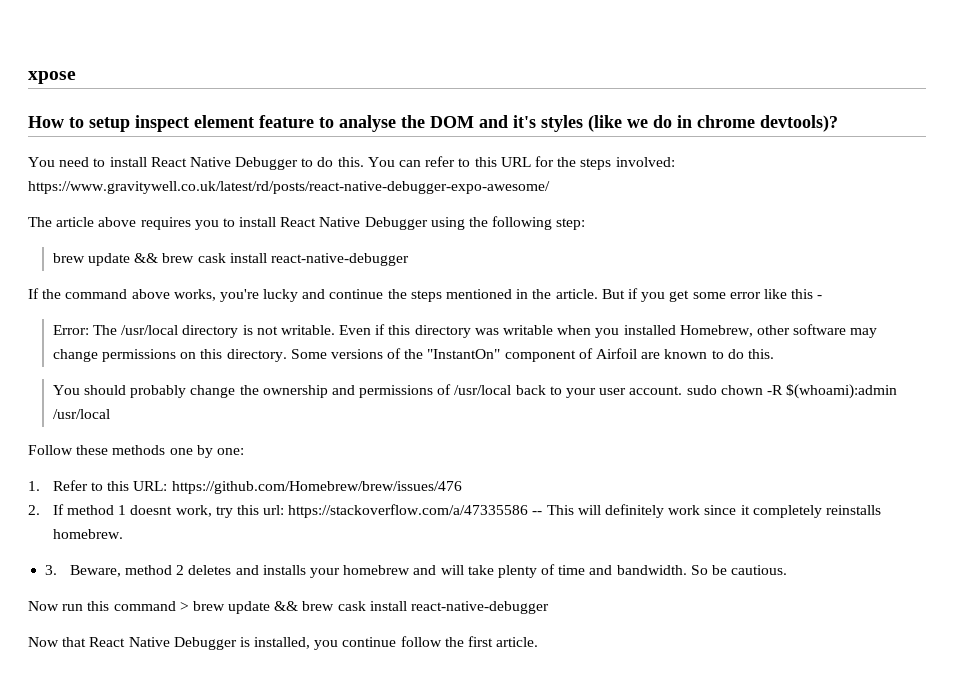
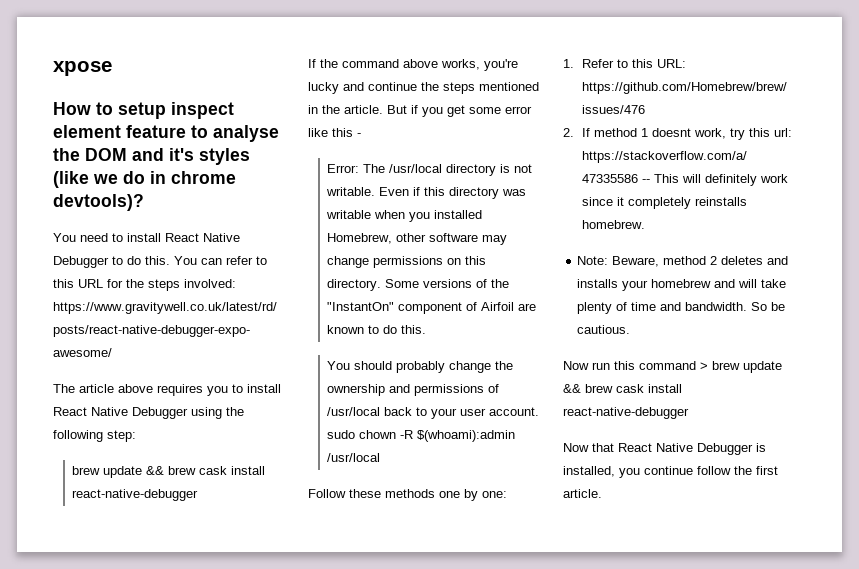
[45,565,58,575] 3. -> [577,256,609,265] Note:

